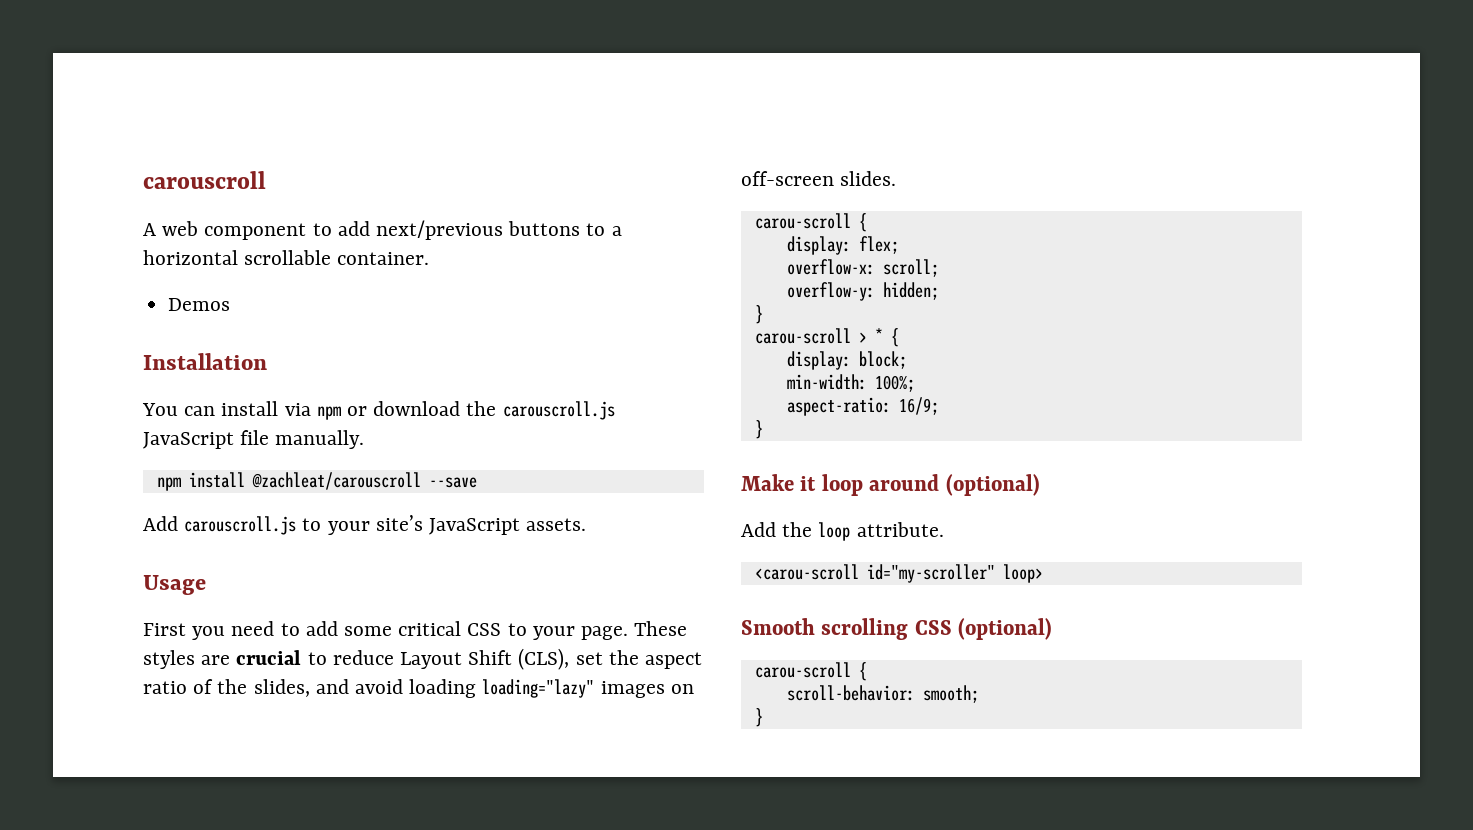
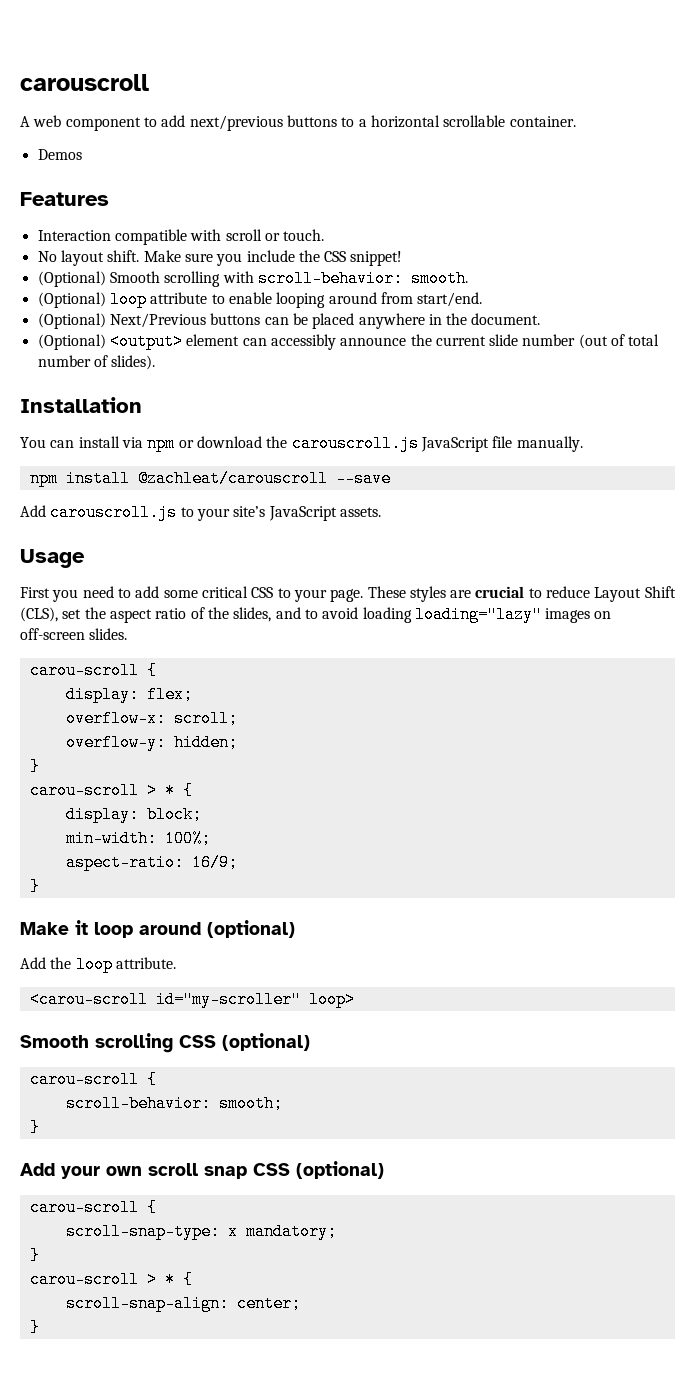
(231, 304) none -> [20,192,109,206] [37,229,325,245] [37,250,403,266] [37,270,468,287] [37,291,483,308] [37,313,541,329] [37,333,660,350] [37,355,156,370] // Features // Interaction compatible with scroll or touch. // No layout shift. Make sure you include the CSS snippet! // (Optional) Smooth scrolling with scroll-behavior: smooth. // (Optional) loop attribute to enable looping around from start/end. // (Optional) Next/Previous buttons can be placed anywhere in the document. // (Optional) <output> element can accessibly announce the current slide number (out of total number of slides).
(349, 686) none -> [304,609,318,619] to
(763, 717) none -> [20,1161,384,1179] [29,1199,157,1216] [65,1223,337,1240] [29,1247,40,1264] [29,1271,193,1288] [65,1295,301,1312] [29,1319,40,1336] // Add your own scroll snap CSS (optional) // carou-scroll { // scroll-snap-type: x mandatory; // } // carou-scroll > * { // scroll-snap-align: center; // }

